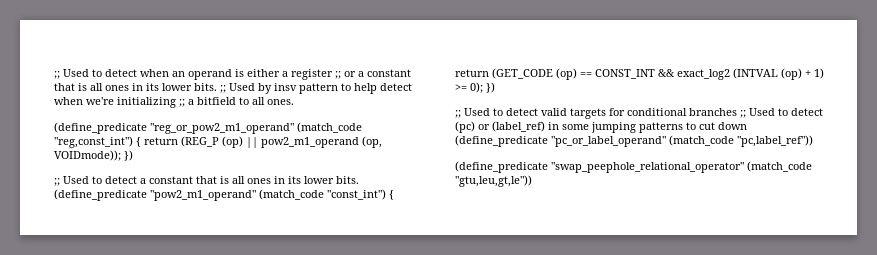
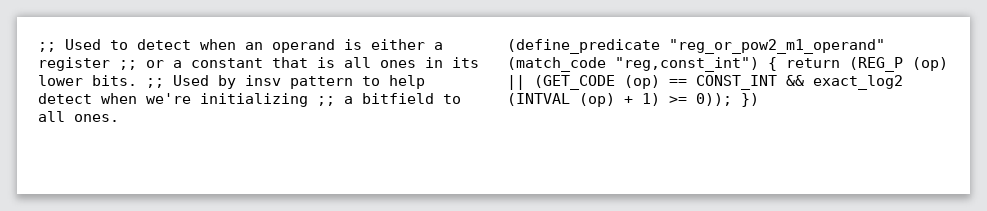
[261,136,382,148] [54,150,133,161] [54,176,359,186] [54,189,394,201] [455,69,489,77] pow2_m1_operand (op, VOIDmode)); }) // ;; Used to detect a constant that is all ones in its lower bits. (define_predicate "pow2_m1_operand" (match_code "const_int") { return -> (525, 82) none
[470,82,495,93] [455,108,823,119] [455,121,747,133] [455,135,813,147] [455,161,812,173] [455,175,532,187] 0); }) // ;; Used to detect valid targets for conditional branches ;; Used to detect (pc) or (label_ref) in some jumping patterns to cut down (define_predicate "pc_or_label_operand" (match_code "pc,label_ref")) // (define_predicate "swap_peephole_relational_operator" (match_code "gtu,leu,gt,le")) -> [696,93,759,107] 0)); })

